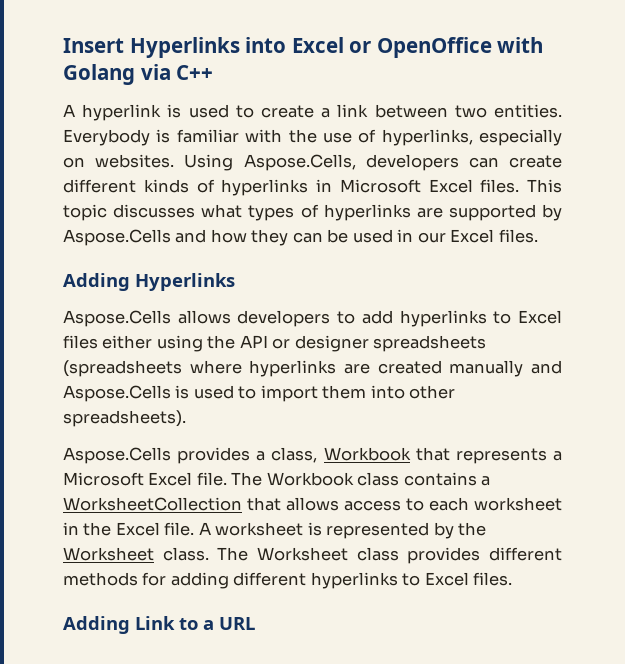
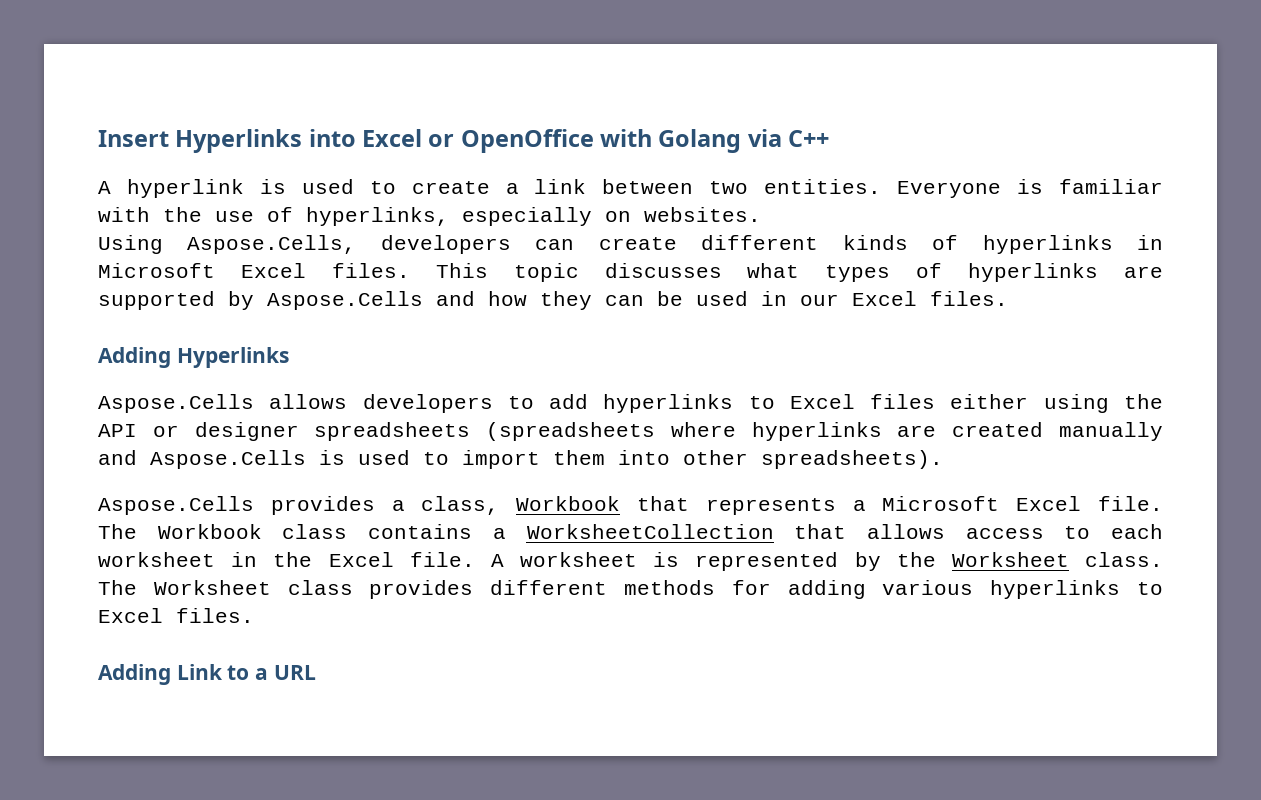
[63,129,150,146] Everybody -> [897,181,1002,198] Everyone
(175, 161) none -> (761, 214) //
[233,572,307,586] different -> [882,580,974,595] various

